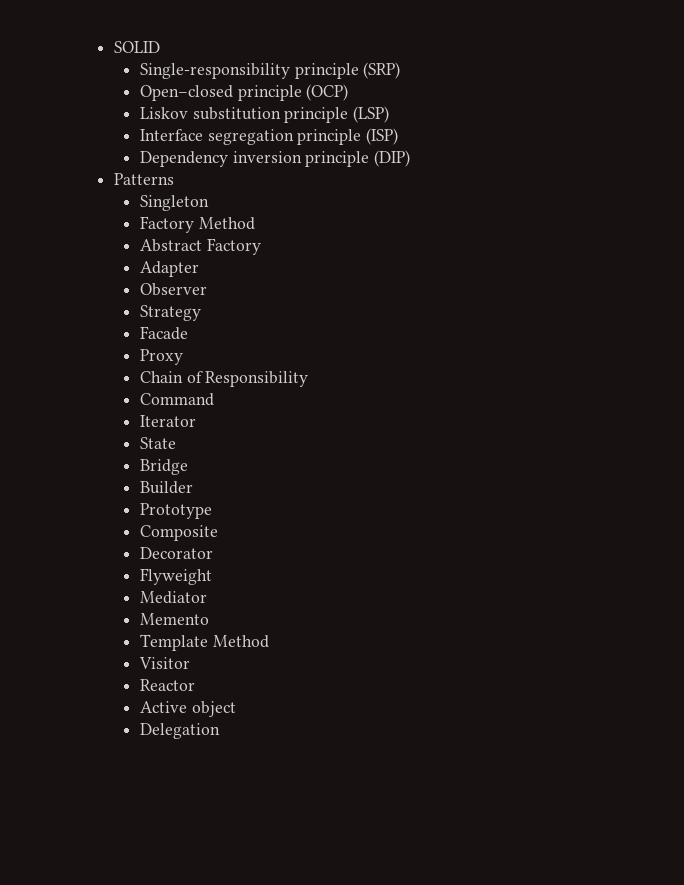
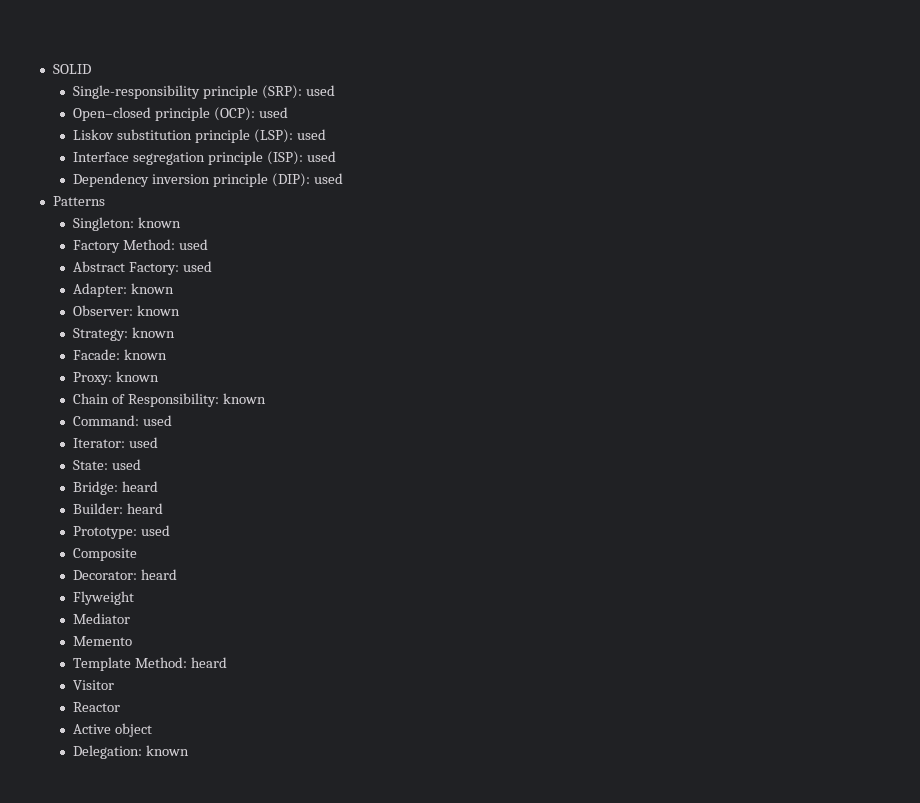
[363,62,401,79] (SRP) -> [262,85,336,99] (SRP): used
[306,84,349,101] (OCP) -> [214,107,289,121] (OCP): used
[352,106,389,123] (LSP) -> [254,129,326,143] (LSP): used
[365,128,398,145] (ISP) -> [267,151,336,165] (ISP): used
[373,150,410,167] (DIP) -> [272,173,343,187] (DIP): used
[139,195,209,211] [139,216,255,233] Singleton // Factory Method -> [73,217,182,231] [73,239,209,253] Singleton: known // Factory Method: used
[206,238,261,255] [139,261,199,277] [139,283,207,296] [139,305,201,321] [139,326,188,340] [139,349,183,365] [139,371,309,387] [139,393,214,406] [139,415,196,427] [139,437,176,449] [139,459,188,475] [139,481,193,494] [139,503,212,519] Factory // Adapter // Observer // Strategy // Facade // Proxy // Chain of Responsibility // Command // Iterator // State // Bridge // Builder // Prototype -> [129,261,213,275] [73,283,175,297] [73,305,181,316] [73,327,176,341] [73,349,168,360] [73,371,160,385] [73,393,267,407] [73,415,173,426] [73,437,159,448] [73,459,142,470] [73,481,159,495] [73,503,164,514] [73,525,171,539] Factory: used // Adapter: known // Observer: known // Strategy: known // Facade: known // Proxy: known // Chain of Responsibility: known // Command: used // Iterator: used // State: used // Bridge: heard // Builder: heard // Prototype: used
[139,547,213,559] Decorator -> [73,569,178,580] Decorator: heard
[212,635,269,648] Method -> [135,657,228,668] Method: heard
[139,723,220,739] Delegation -> [73,745,190,759] Delegation: known

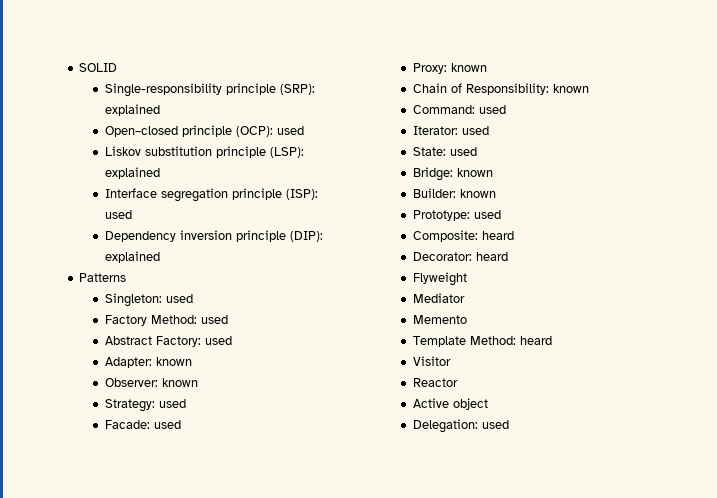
[306,85,336,96] used -> [104,104,160,116] explained
[296,129,326,140] used -> [104,167,160,179] explained
[313,173,343,184] used -> [104,251,160,263] explained
[138,217,182,228] known -> [165,294,193,303] used
[132,327,176,338] known -> [158,399,186,408] used
[124,349,168,360] known -> [153,420,181,429] used
[122,481,159,492] heard -> [456,168,493,177] known
[127,503,164,514] heard -> [459,189,496,198] known
[73,548,138,561] Composite -> [412,230,514,242] Composite: heard
[146,745,190,756] known -> [481,420,509,429] used

